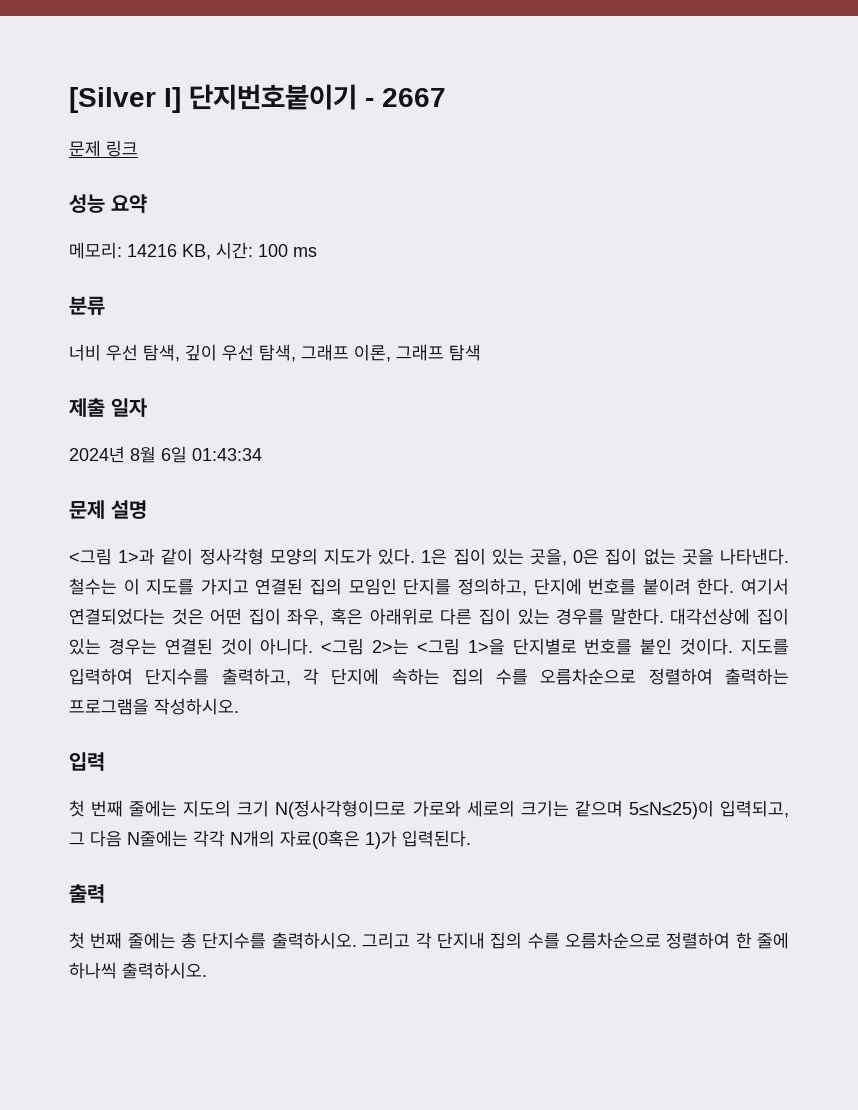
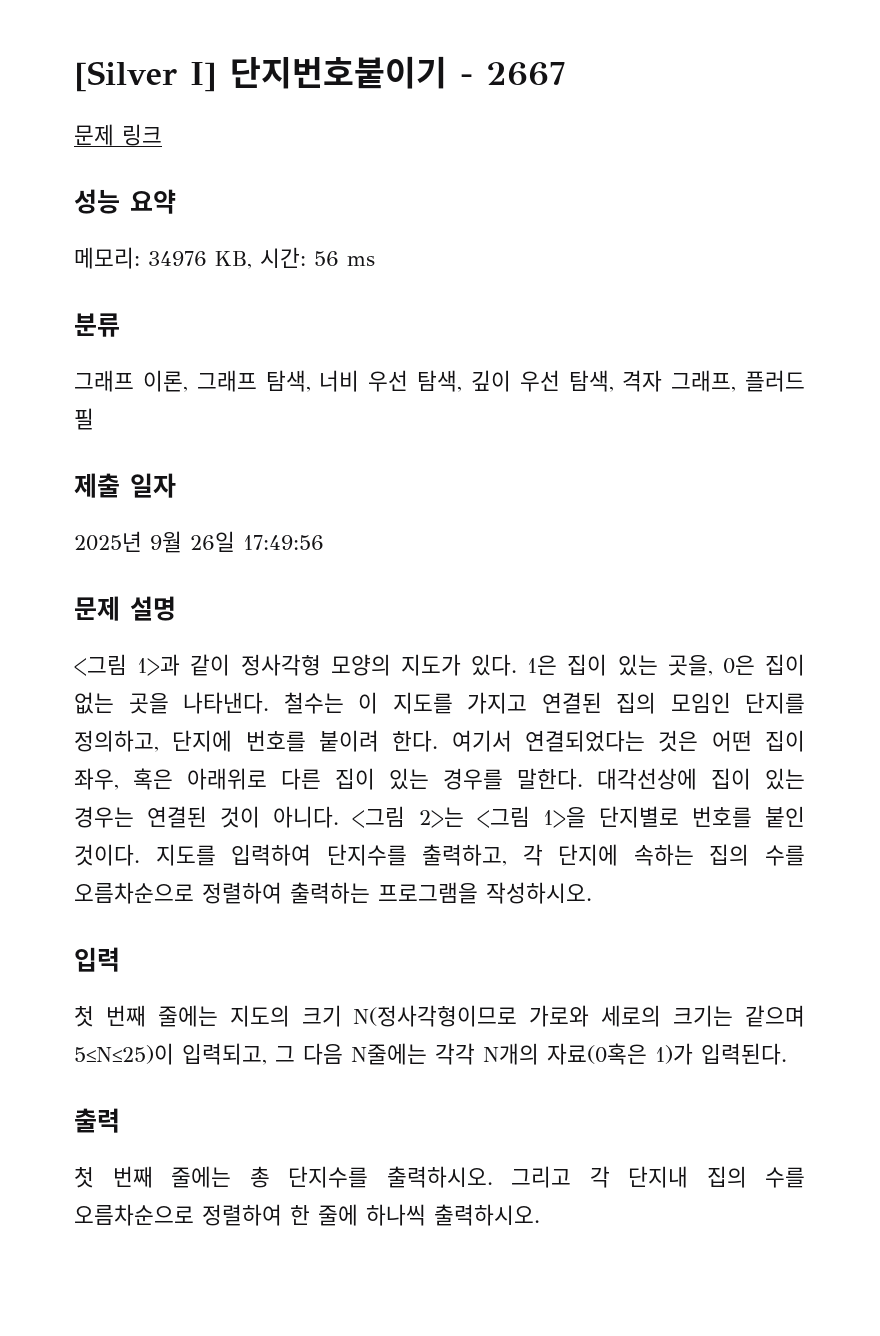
[127,244,177,257] 14216 -> [148,251,207,266] 34976
[258,244,288,257] 100 -> [314,251,339,266] 56
(105, 305) none -> [74,370,311,392] 그래프 이론, 그래프 탐색,
[301,344,481,362] [69,398,148,417] [69,446,262,463] 그래프 이론, 그래프 탐색 // 제출 일자 // 2024년 8월 6일 01:43:34 -> [622,370,806,392] [74,408,94,430] [74,473,176,498] [74,531,324,553] 격자 그래프, 플러드 필 // 제출 일자 // 2025년 9월 26일 17:49:56

